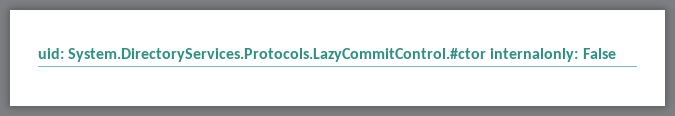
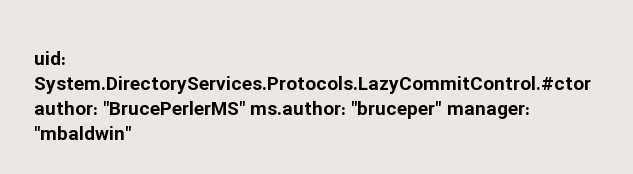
[490,48,616,62] internalonly: False -> [34,101,530,119] [34,126,131,140] author: "BrucePerlerMS" ms.author: "bruceper" manager: "mbaldwin"

